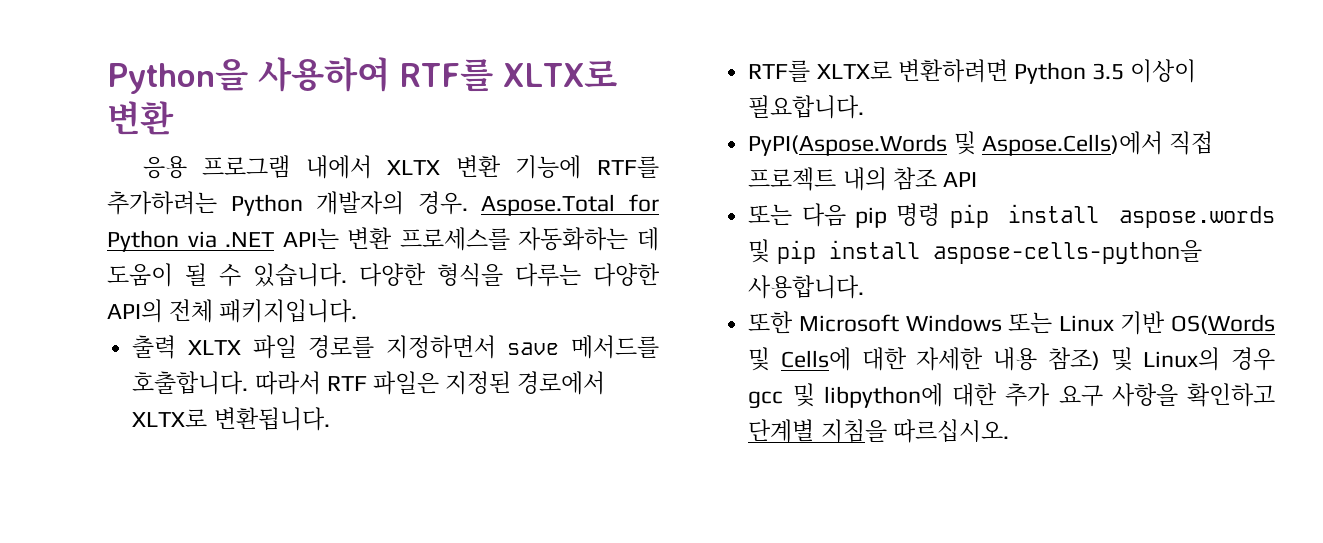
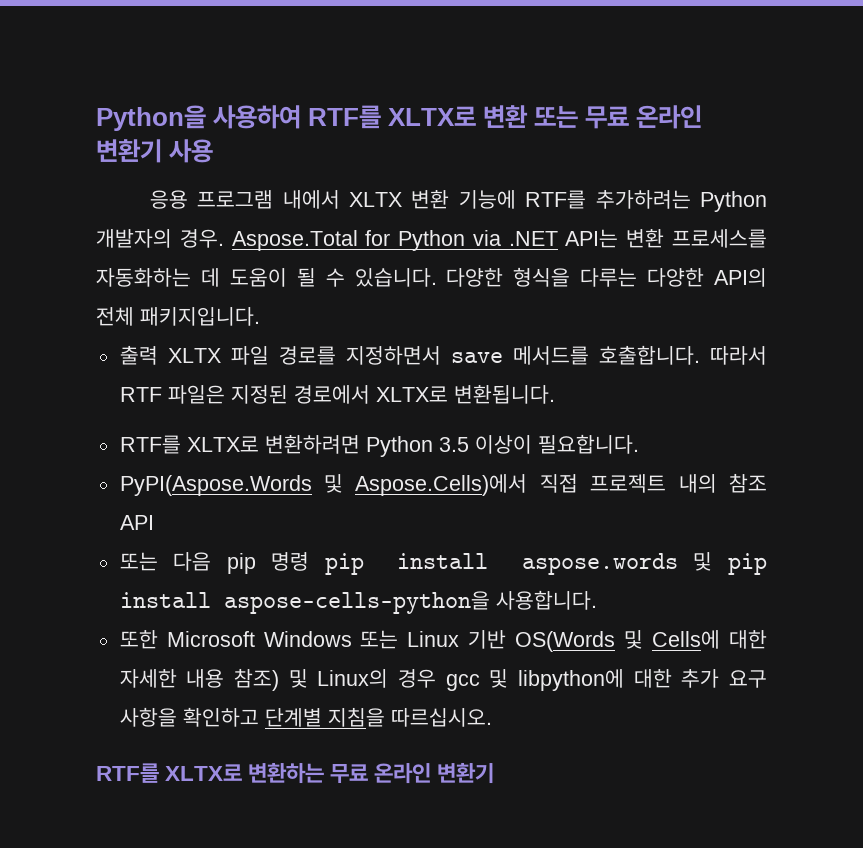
(174, 118) none -> [534,105,703,129] [96,139,214,163] 또는 무료 온라인 변환기 사용
(1009, 431) none -> [96,762,495,784] // RTF를 XLTX로 변환하는 무료 온라인 변환기

